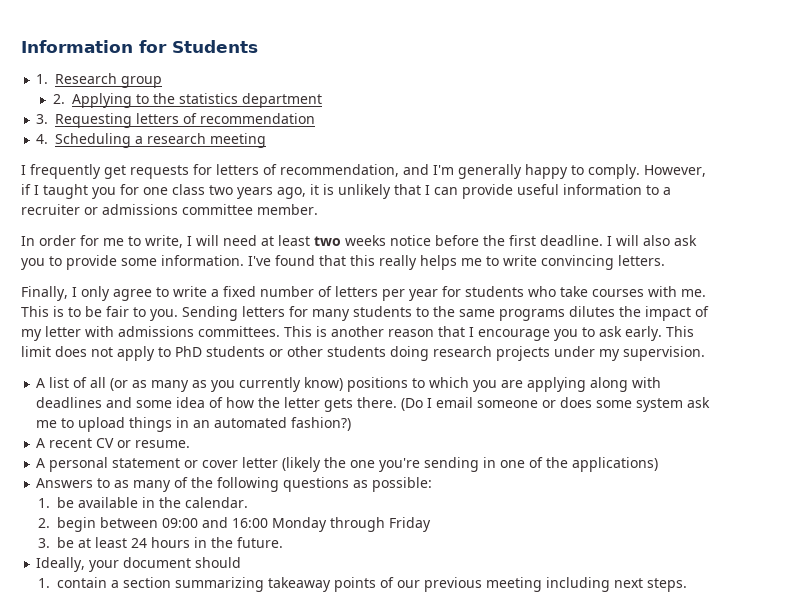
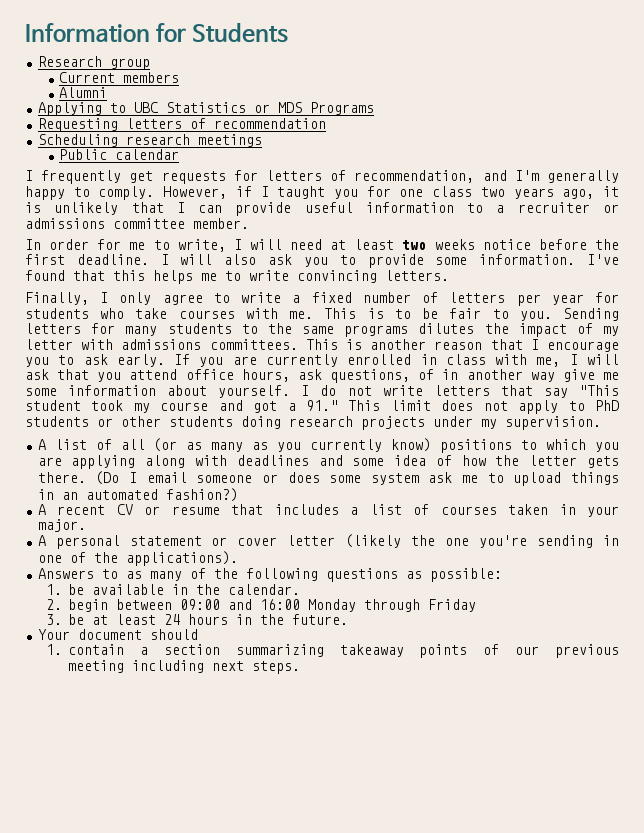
[36,74,49,84] 1. -> (289, 33) none
[53,93,323,108] [36,114,49,124] 2. Applying to the statistics department // 3. -> [59,72,180,83] [59,87,108,98] [37,102,374,116] Current members // Alumni // Applying to UBC Statistics or MDS Programs //
[36,133,267,148] 4. Scheduling a research meeting -> [37,134,262,147] [59,149,180,160] Scheduling research meetings // Public calendar
[379,255,417,270] really -> (145, 275) none
(662, 333) none -> [174,354,619,367] [25,369,619,383] [25,385,619,398] [25,400,338,413] If you are currently enrolled in class with me, I will ask that you attend office hours, ask questions, of in another way give me some information about yourself. I do not write letters that say "This student took my course and got a 91."
[135,440,191,448] resume. -> [171,504,619,517] [37,519,86,532] resume that includes a list of courses taken in your major.
[572,457,659,472] applications) -> [125,551,238,566] applications).
[36,557,120,572] Ideally, your -> [37,629,70,640] Your

